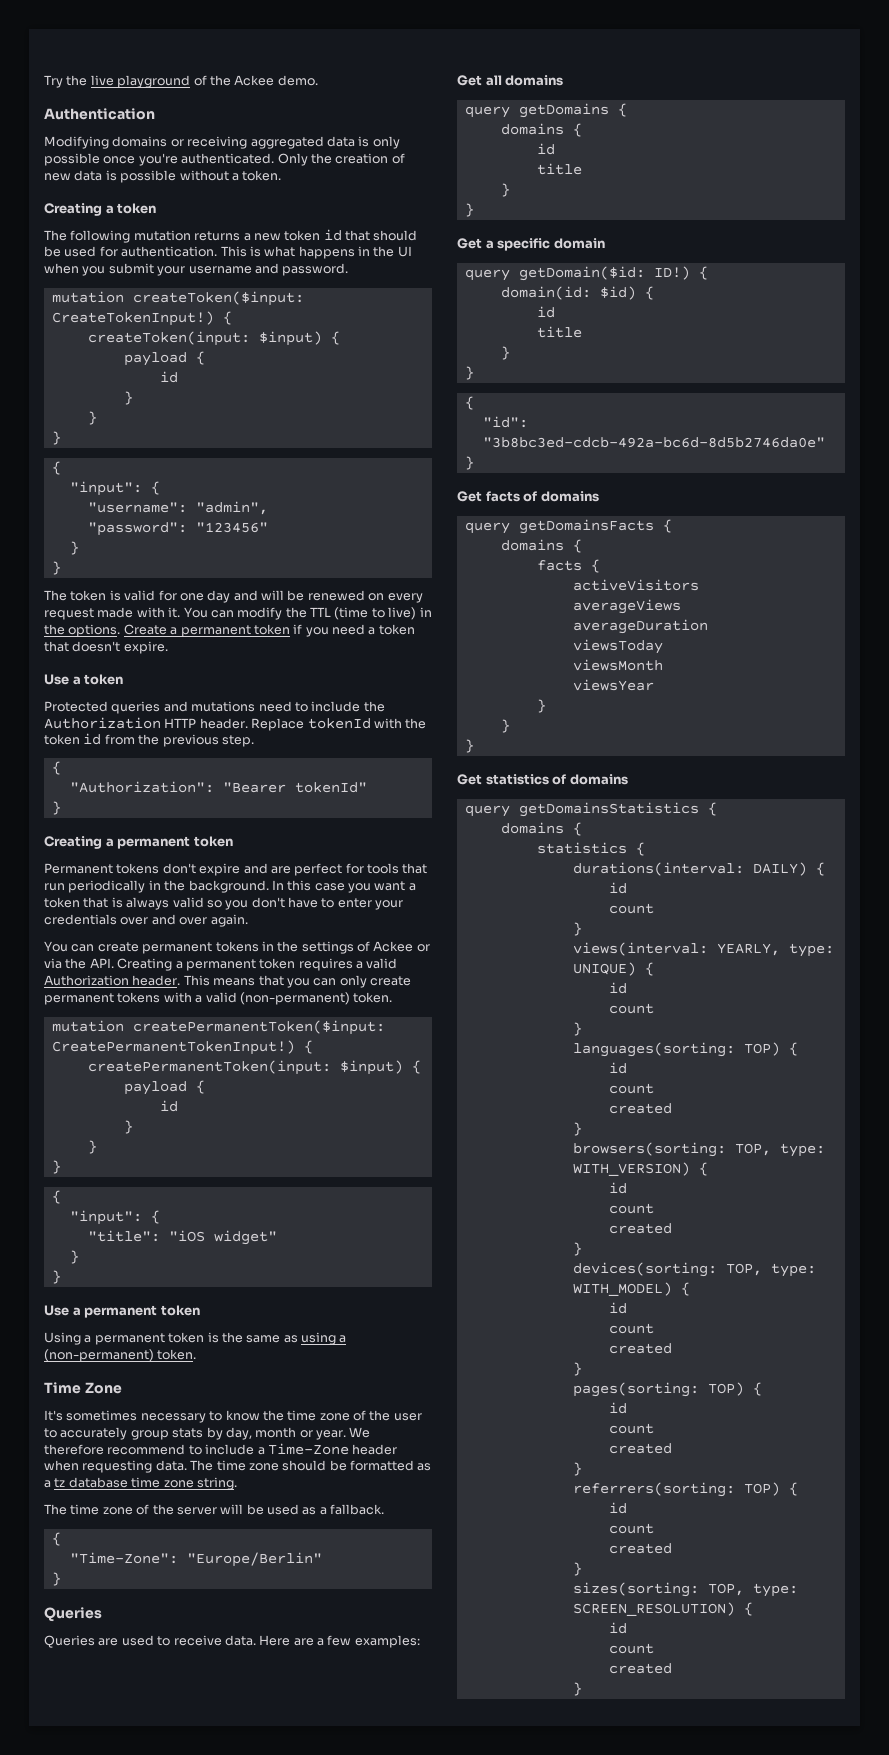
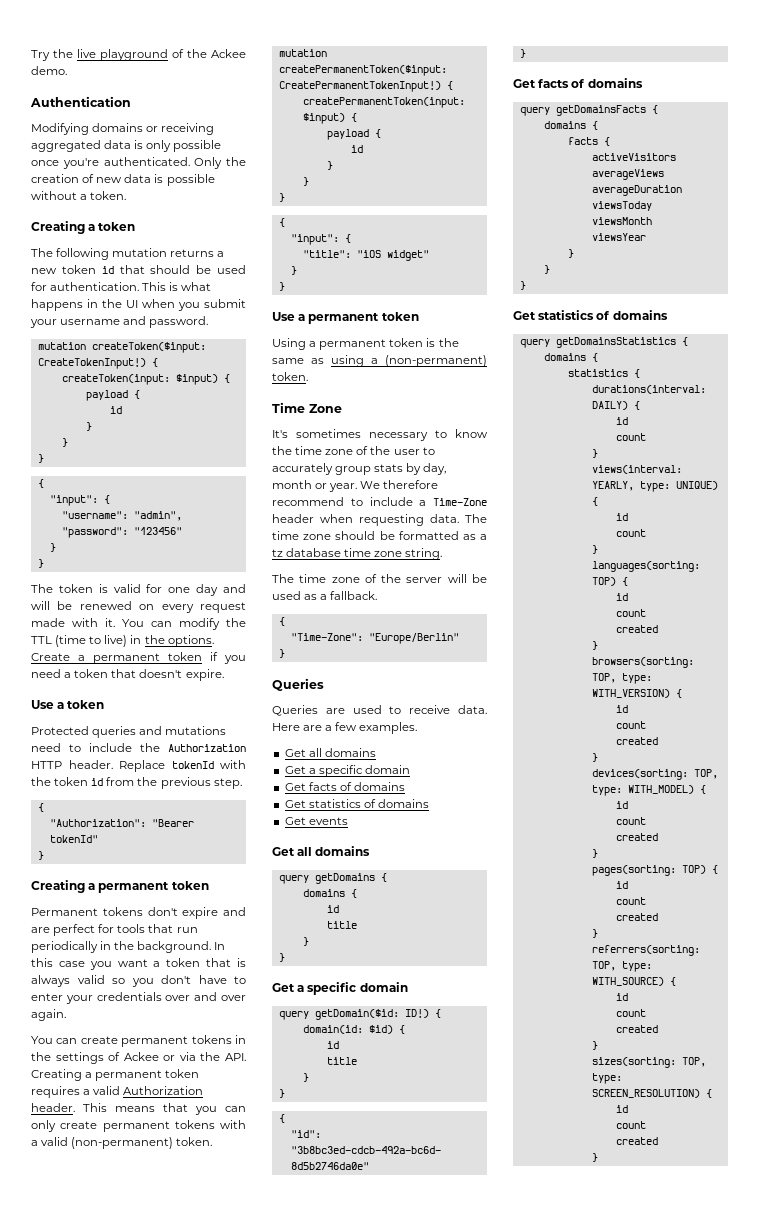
[354,1635,420,1648] examples: -> [359,722,418,734] [284,748,376,757] [284,765,410,777] [284,782,405,791] [284,799,429,808] [284,817,348,825] examples. // Get all domains // Get a specific domain // Get facts of domains // Get statistics of domains // Get events
[743,1482,780,1496] TOP) -> [591,961,652,972] [591,977,664,986] TOP, type: WITH_SOURCE)

